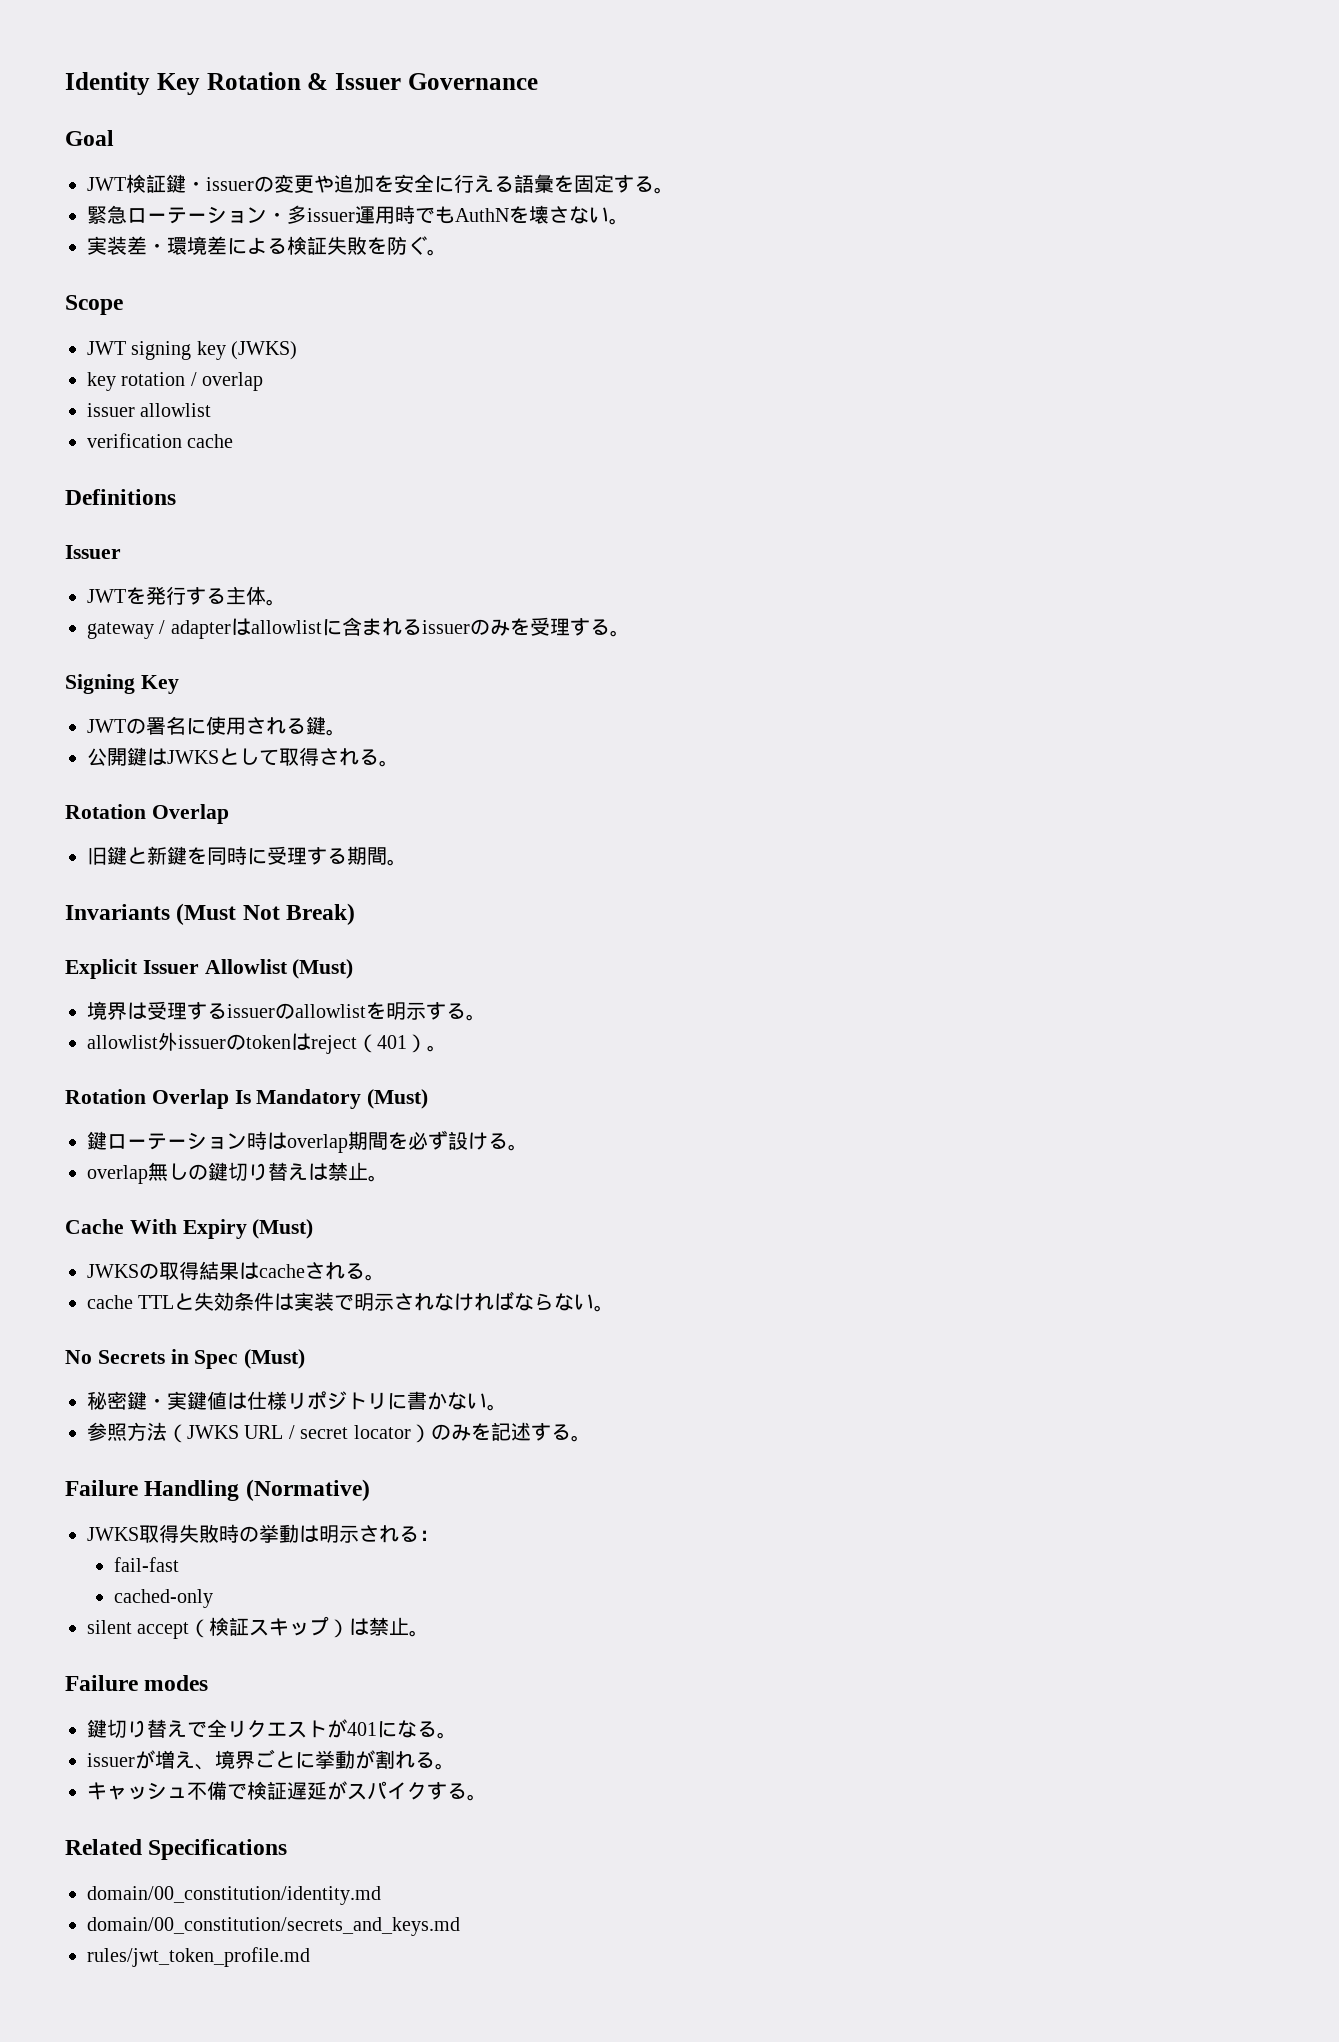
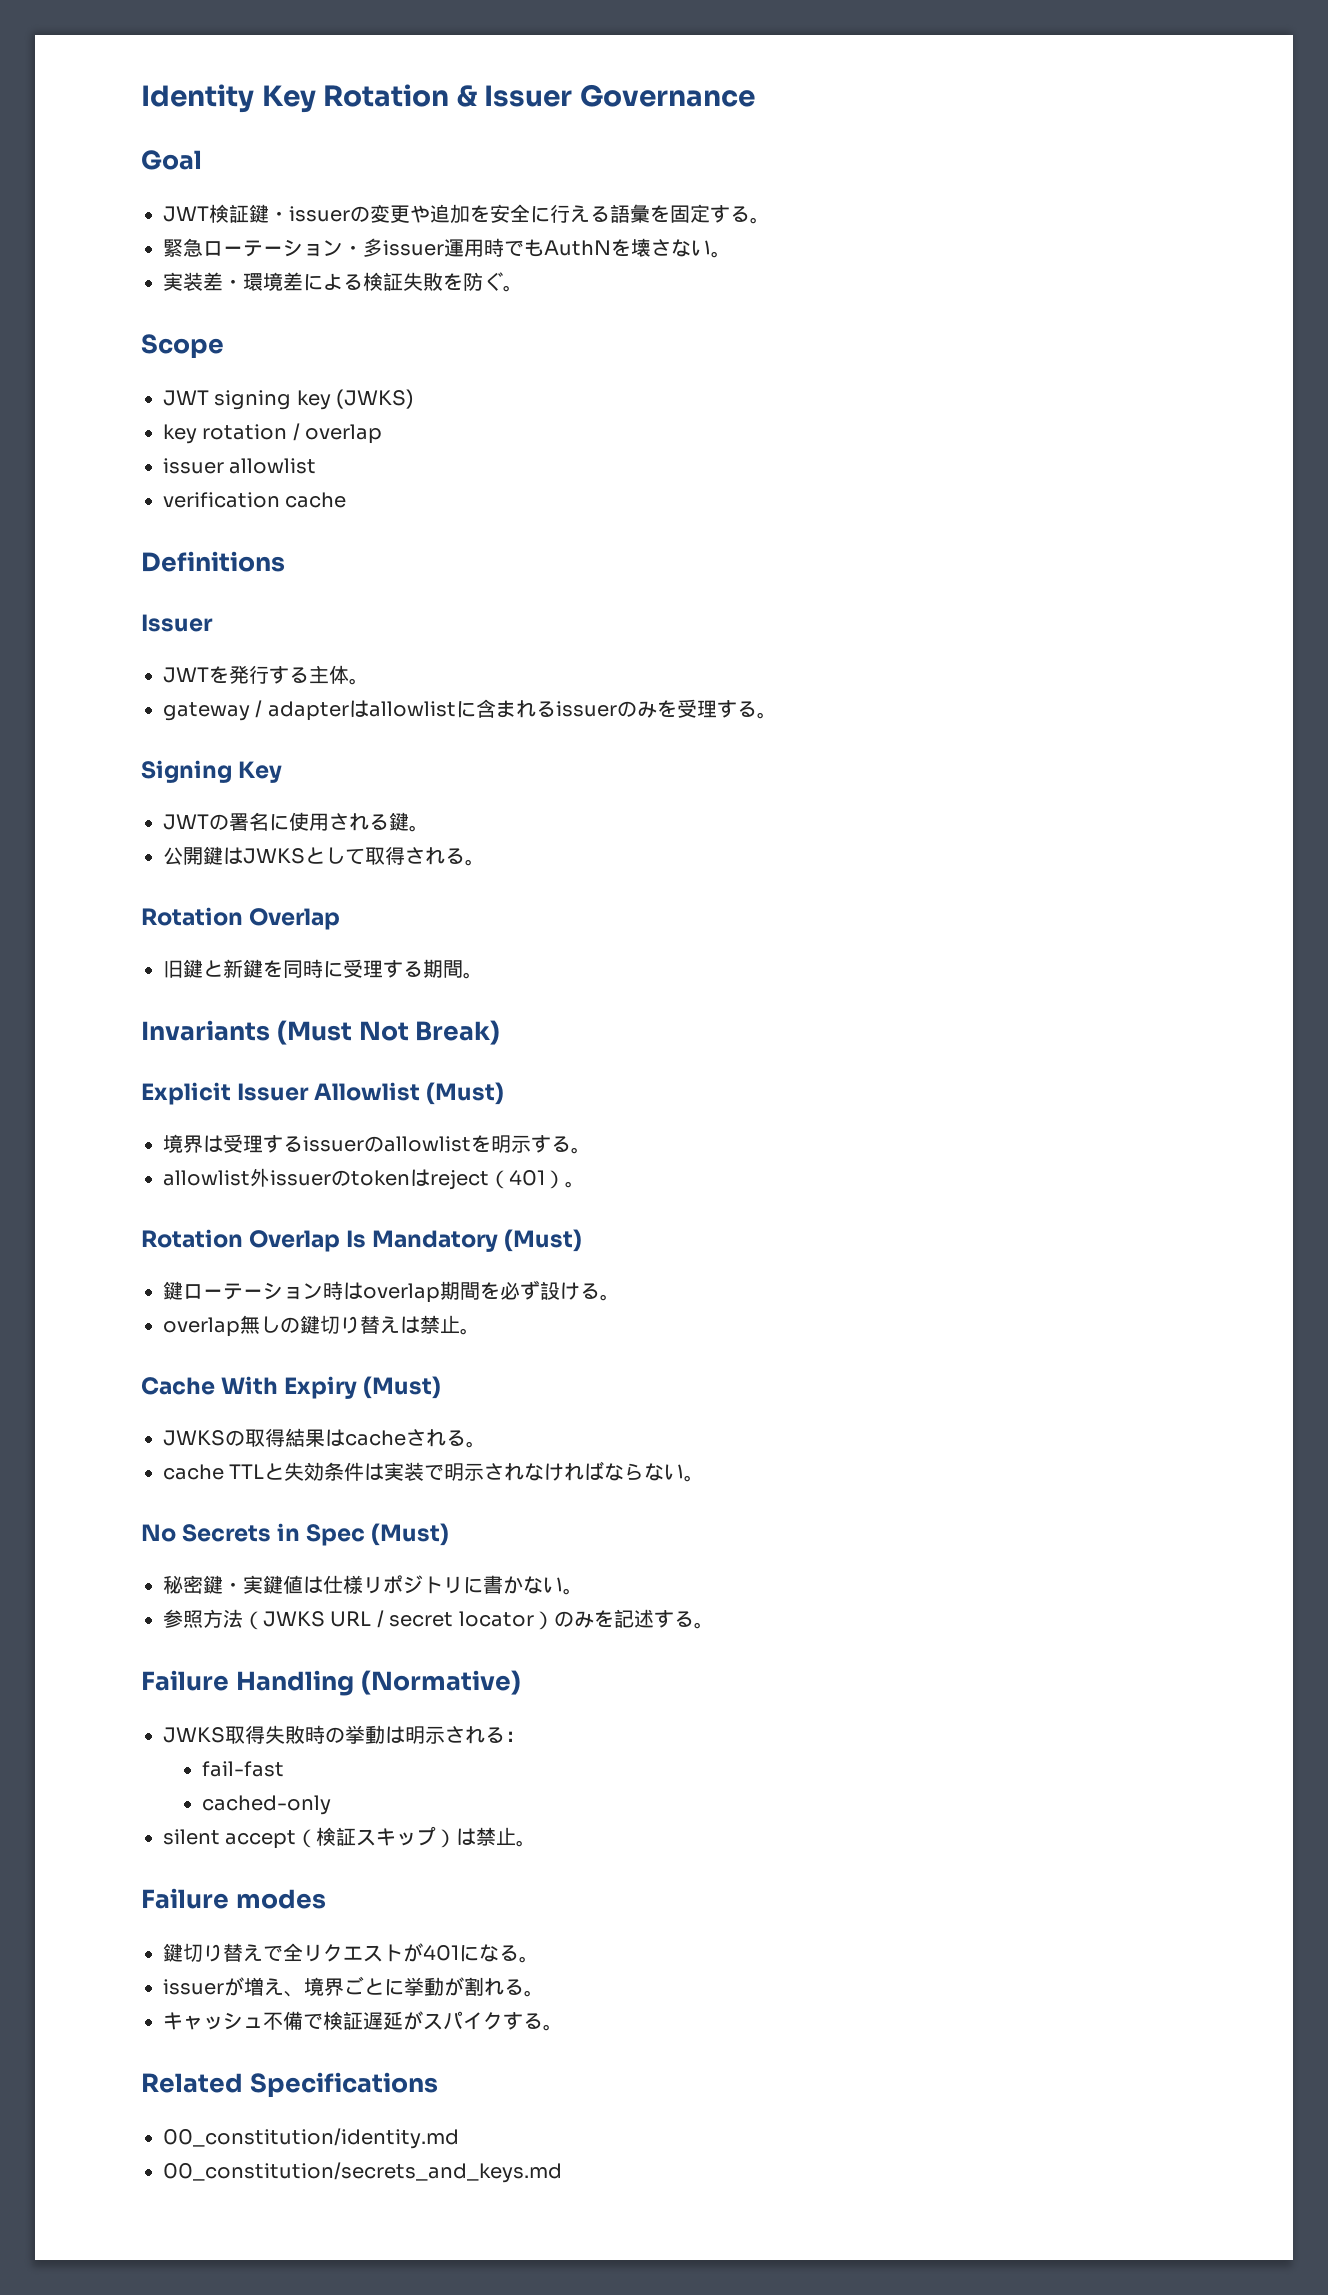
[87,1886,381,1905] [87,1917,460,1936] [87,1947,310,1967] domain/00_constitution/identity.md // domain/00_constitution/secrets_and_keys.md // rules/jwt_token_profile.md -> [163,2128,459,2149] [163,2162,562,2183] 00_constitution/identity.md // 00_constitution/secrets_and_keys.md

